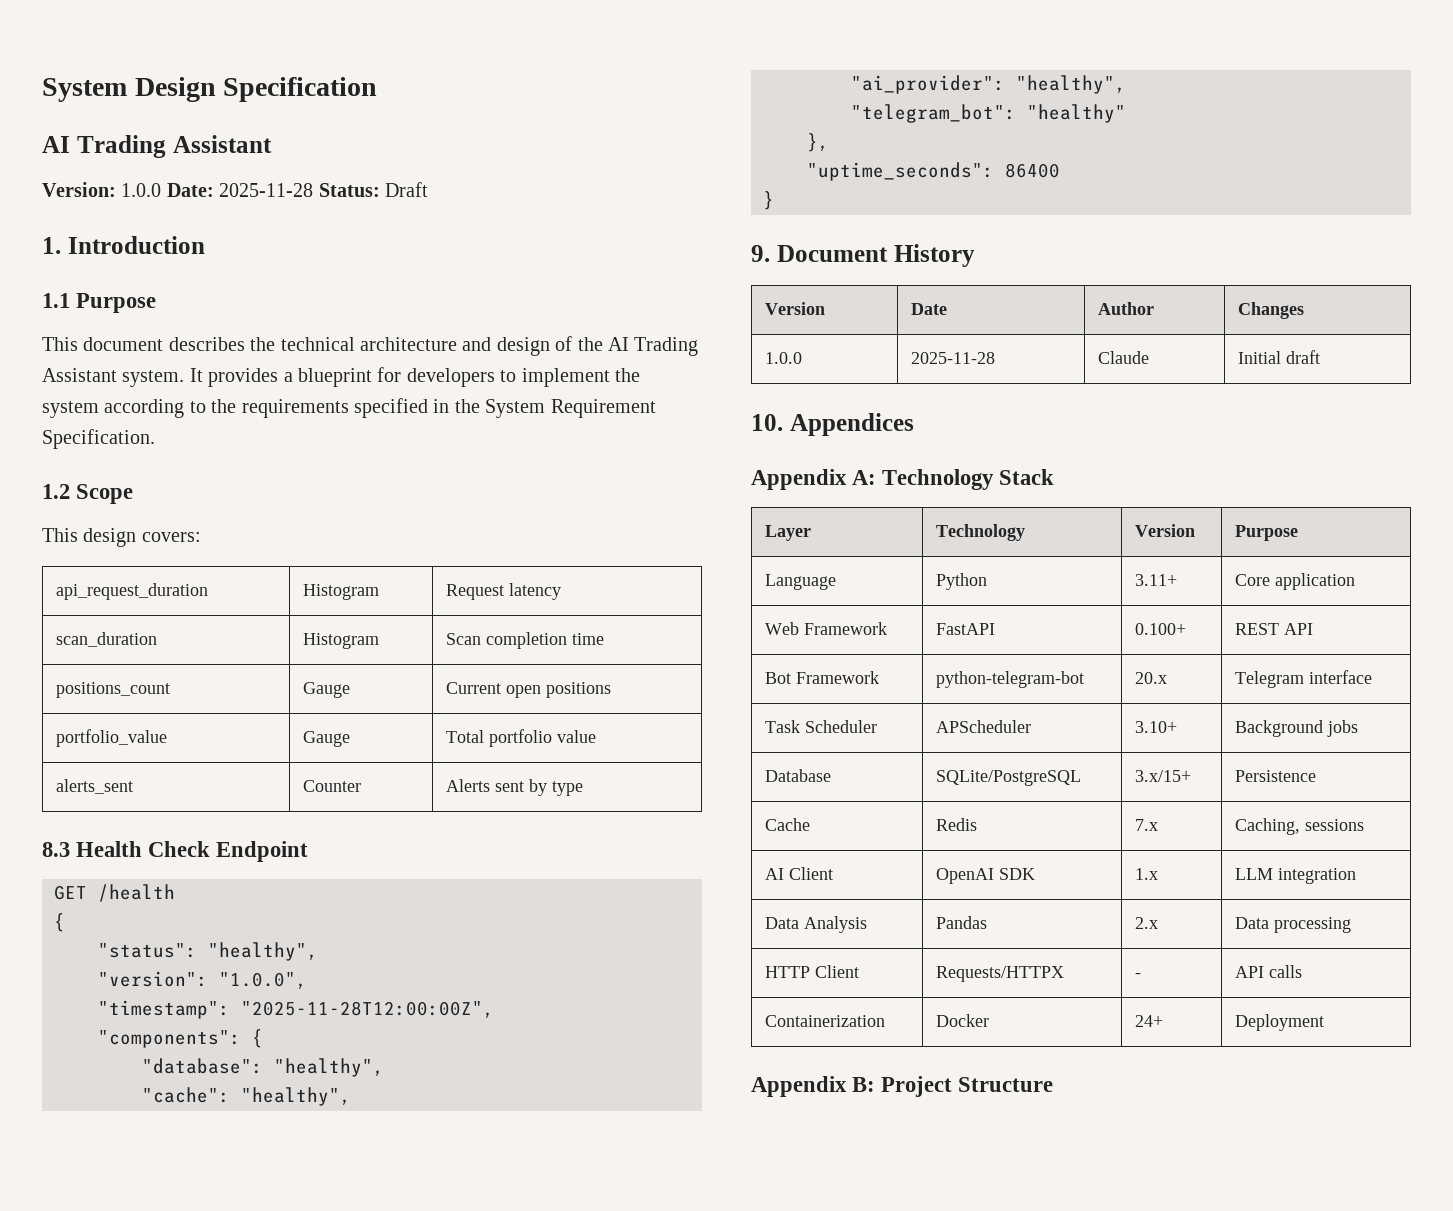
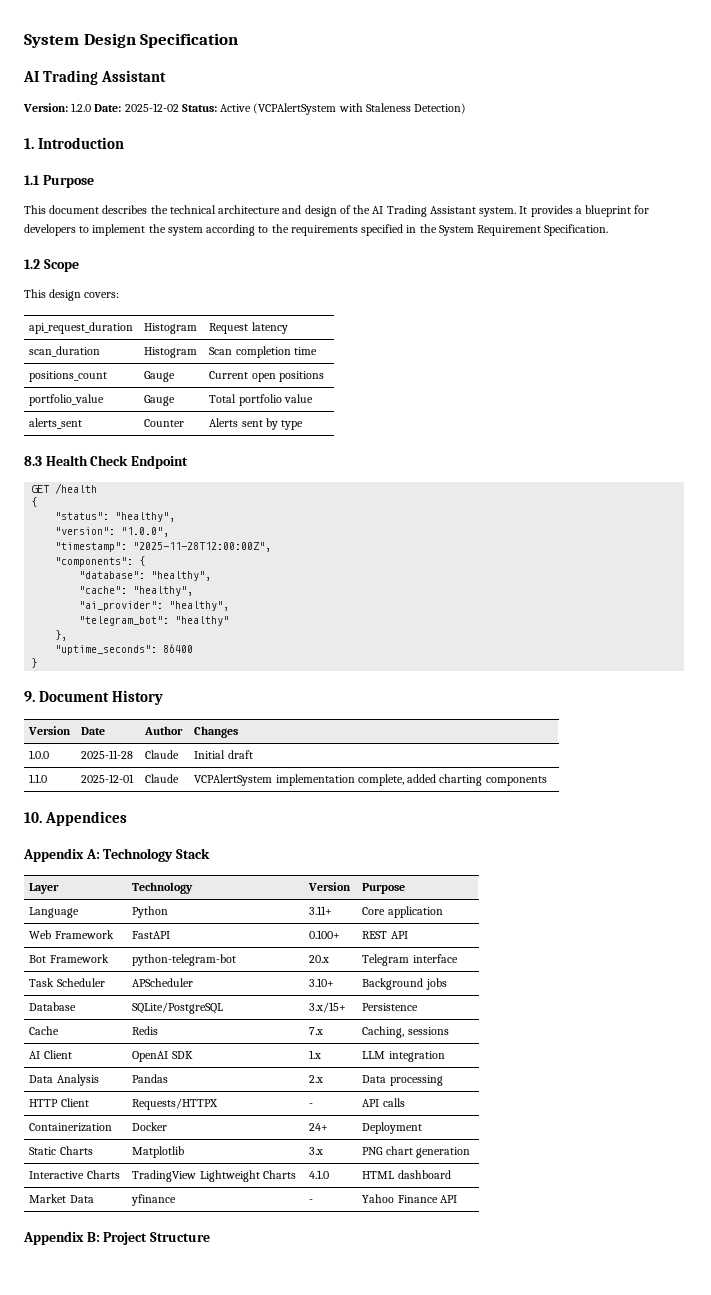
[121,182,428,197] 1.0.0 Date: 2025-11-28 Status: Draft -> [71,103,467,115] 1.2.0 Date: 2025-12-02 Status: Active (VCPAlertSystem with Staleness Detection)
(1320, 357) none -> [29,774,48,783] [81,774,135,783] [145,774,180,783] [194,774,547,786] // 1.1.0 | 2025-12-01 | Claude | VCPAlertSystem implementation complete, added charting components
(1324, 1022) none -> [29,1146,93,1155] [132,1146,185,1158] [309,1147,324,1155] [362,1146,470,1158] [29,1170,120,1179] [132,1170,296,1182] [309,1170,330,1179] [362,1170,451,1179] [29,1194,94,1203] [131,1194,177,1206] [309,1199,314,1203] [362,1194,457,1203] // Static Charts | Matplotlib | 3.x | PNG chart generation // Interactive Charts | TradingView Lightweight Charts | 4.1.0 | HTML dashboard // Market Data | yfinance | - | Yahoo Finance API

